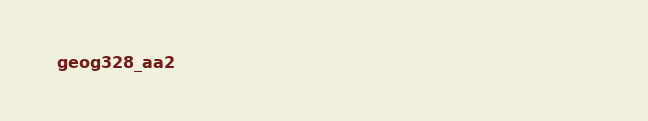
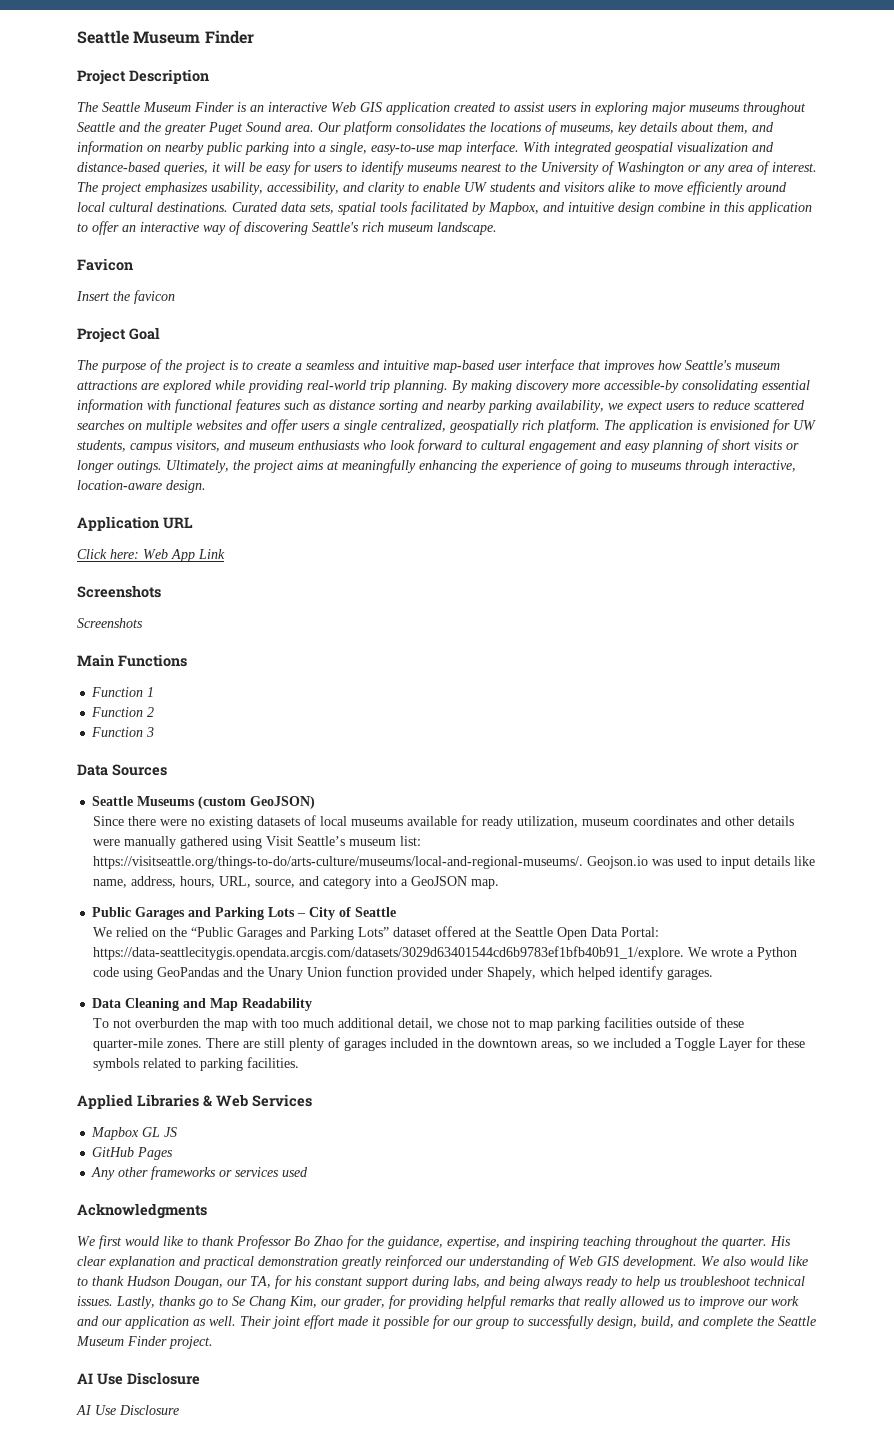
[57,56,175,72] geog328_aa2 -> [77,30,254,44] [77,69,209,85] [77,102,806,115] [77,121,774,135] [77,141,774,155] [77,161,817,175] [77,181,787,195] [77,201,812,215] [77,221,497,235] [77,258,133,271] [76,290,175,304] [77,327,160,343] [77,359,780,373] [77,380,810,393] [77,399,805,413] [77,419,816,433] [77,439,799,453] [77,459,796,473] [77,480,206,493] [77,516,193,531] [77,549,225,562] [77,585,161,598] [77,618,143,628] [77,654,187,667] [91,687,155,697] [91,707,155,717] [91,727,155,737] [77,764,167,776] [92,796,316,809] [93,815,795,829] [93,836,422,849] [93,856,816,869] [93,876,500,889] [92,907,397,920] [93,926,660,940] [93,946,798,960] [93,966,714,980] [92,998,313,1011] [93,1017,745,1031] [93,1037,806,1051] [93,1057,300,1071] [77,1094,312,1109] [91,1127,178,1140] [92,1147,174,1160] [91,1166,309,1180] [77,1203,207,1219] [77,1235,791,1249] [77,1255,808,1269] [77,1275,805,1289] [77,1295,799,1309] [77,1315,816,1329] [76,1336,213,1349] [77,1372,200,1385] [76,1405,179,1415] Seattle Museum Finder // Project Description // The Seattle Museum Finder is an interactive Web GIS application created to assist users in exploring major museums throughout Seattle and the greater Puget Sound area. Our platform consolidates the locations of museums, key details about them, and information on nearby public parking into a single, easy-to-use map interface. With integrated geospatial visualization and distance-based queries, it will be easy for users to identify museums nearest to the University of Washington or any area of interest. The project emphasizes usability, accessibility, and clarity to enable UW students and visitors alike to move efficiently around local cultural destinations. Curated data sets, spatial tools facilitated by Mapbox, and intuitive design combine in this application to offer an interactive way of discovering Seattle's rich museum landscape. // Favicon // Insert the favicon // Project Goal // The purpose of the project is to create a seamless and intuitive map-based user interface that improves how Seattle's museum attractions are explored while providing real-world trip planning. By making discovery more accessible-by consolidating essential information with functional features such as distance sorting and nearby parking availability, we expect users to reduce scattered searches on multiple websites and offer users a single centralized, geospatially rich platform. The application is envisioned for UW students, campus visitors, and museum enthusiasts who look forward to cultural engagement and easy planning of short visits or longer outings. Ultimately, the project aims at meaningfully enhancing the experience of going to museums through interactive, location-aware design. // Application URL // Click here: Web App Link // Screenshots // Screenshots // Main Functions // Function 1 // Function 2 // Function 3 // Data Sources // Seattle Museums (custom GeoJSON) // Since there were no existing datasets of local museums available for ready utilization, museum coordinates and other details were manually gathered using Visit Seattle’s museum list: https://visitseattle.org/things-to-do/arts-culture/museums/local-and-regional-museums/. Geojson.io was used to input details like name, address, hours, URL, source, and category into a GeoJSON map. // Public Garages and Parking Lots – City of Seattle // We relied on the “Public Garages and Parking Lots” dataset offered at the Seattle Open Data Portal: https://data-seattlecitygis.opendata.arcgis.com/datasets/3029d63401544cd6b9783ef1bfb40b91_1/explore. We wrote a Python code using GeoPandas and the Unary Union function provided under Shapely, which helped identify garages. // Data Cleaning and Map Readability // To not overburden the map with too much additional detail, we chose not to map parking facilities outside of these quarter-mile zones. There are still plenty of garages included in the downtown areas, so we included a Toggle Layer for these symbols related to parking facilities. // Applied Libraries & Web Services // Mapbox GL JS // GitHub Pages // Any other frameworks or services used // Acknowledgments // We first would like to thank Professor Bo Zhao for the guidance, expertise, and inspiring teaching throughout the quarter. His clear explanation and practical demonstration greatly reinforced our understanding of Web GIS development. We also would like to thank Hudson Dougan, our TA, for his constant support during labs, and being always ready to help us troubleshoot technical issues. Lastly, thanks go to Se Chang Kim, our grader, for providing helpful remarks that really allowed us to improve our work and our application as well. Their joint effort made it possible for our group to successfully design, build, and complete the Seattle Museum Finder project. // AI Use Disclosure // AI Use Disclosure

